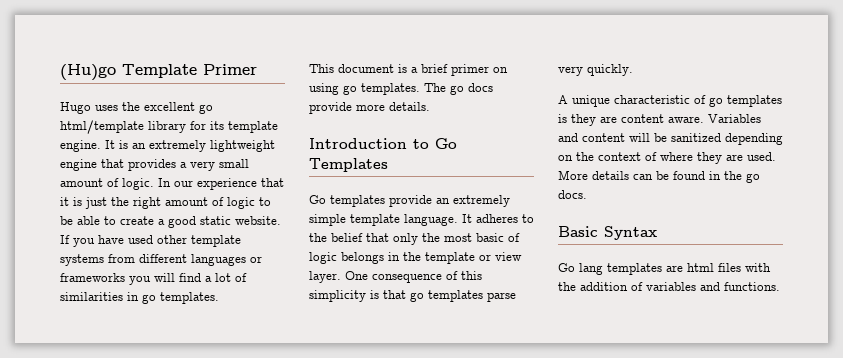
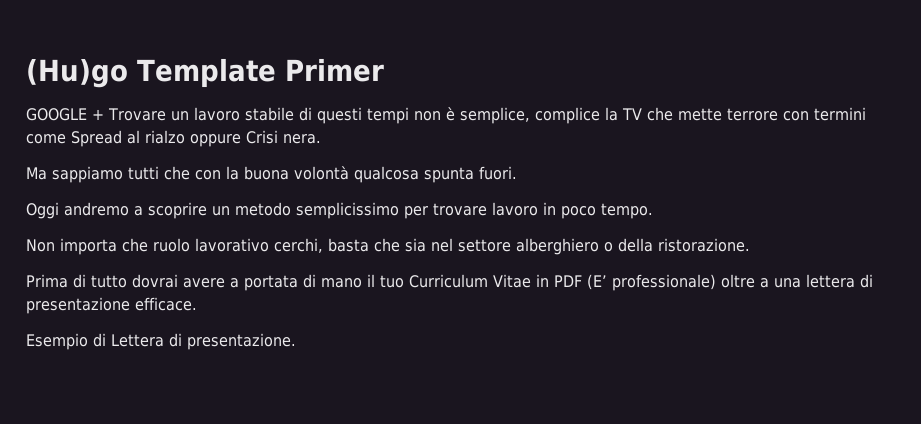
[60,102,213,114] [60,120,278,134] [60,140,275,152] [60,159,249,171] [60,178,284,190] [60,197,271,209] [60,216,281,228] [60,235,241,247] [60,254,262,266] [60,273,247,285] [60,292,219,304] [309,64,508,76] [309,83,493,95] [309,102,430,114] [309,138,457,149] [309,158,388,172] [309,195,510,207] [309,214,534,226] [309,233,520,245] [309,252,522,264] [309,271,482,283] [309,290,516,302] [558,64,633,76] [558,95,782,107] [558,114,761,126] [558,133,783,145] [558,152,776,164] [558,170,760,183] [558,190,587,199] [558,226,657,240] [558,263,771,275] [558,282,780,291] Hugo uses the excellent go html/template library for its template engine. It is an extremely lightweight engine that provides a very small amount of logic. In our experience that it is just the right amount of logic to be able to create a good static website. If you have used other template systems from different languages or frameworks you will find a lot of similarities in go templates. // This document is a brief primer on using go templates. The go docs provide more details. // Introduction to Go Templates // Go templates provide an extremely simple template language. It adheres to the belief that only the most basic of logic belongs in the template or view layer. One consequence of this simplicity is that go templates parse very quickly. // A unique characteristic of go templates is they are content aware. Variables and content will be sanitized depending on the context of where they are used. More details can be found in the go docs. // Basic Syntax // Go lang templates are html files with the addition of variables and functions. -> [26,107,866,124] [26,130,321,147] [26,166,517,183] [26,202,653,219] [26,238,750,255] [26,274,873,291] [26,297,197,314] [26,333,296,350] GOOGLE + Trovare un lavoro stabile di questi tempi non è semplice, complice la TV che mette terrore con termini come Spread al rialzo oppure Crisi nera. // Ma sappiamo tutti che con la buona volontà qualcosa spunta fuori. // Oggi andremo a scoprire un metodo semplicissimo per trovare lavoro in poco tempo. // Non importa che ruolo lavorativo cerchi, basta che sia nel settore alberghiero o della ristorazione. // Prima di tutto dovrai avere a portata di mano il tuo Curriculum Vitae in PDF (E’ professionale) oltre a una lettera di presentazione efficace. // Esempio di Lettera di presentazione.

